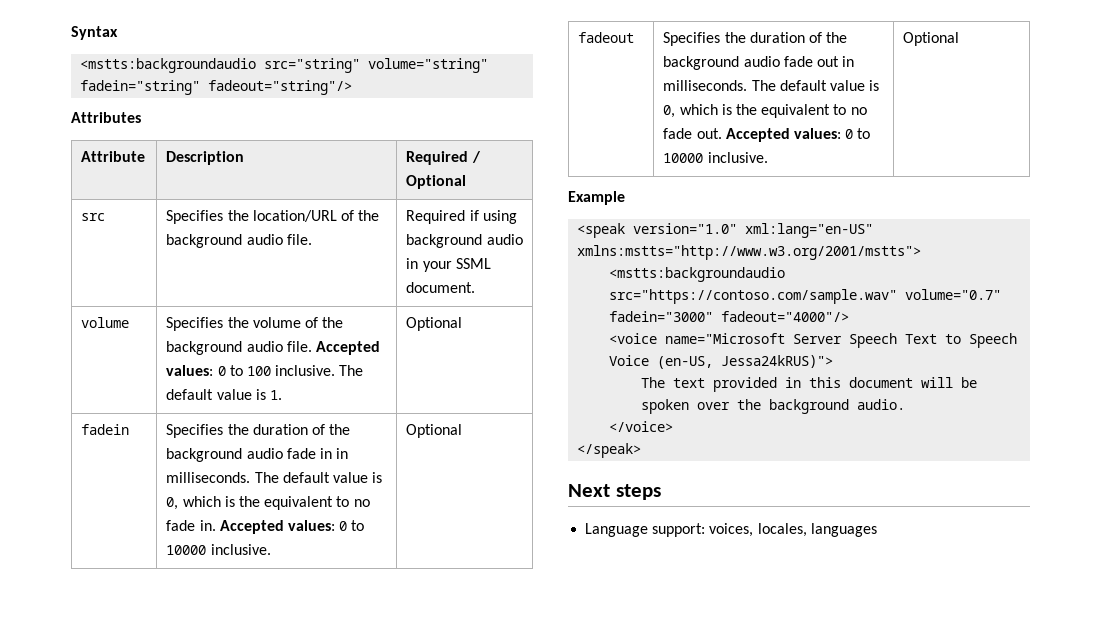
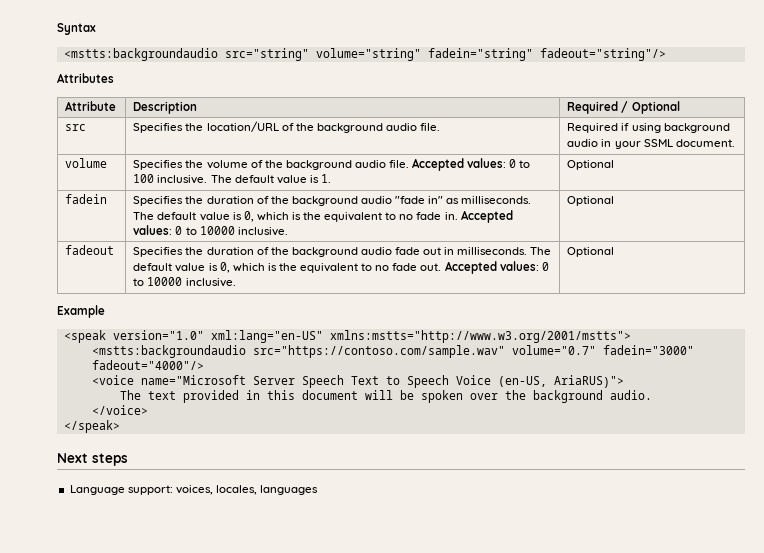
[286,448,349,459] fade in in -> [395,196,460,204] "fade in" as
[721,355,834,368] Jessa24kRUS)"> -> [553,375,624,388] AriaRUS)">

